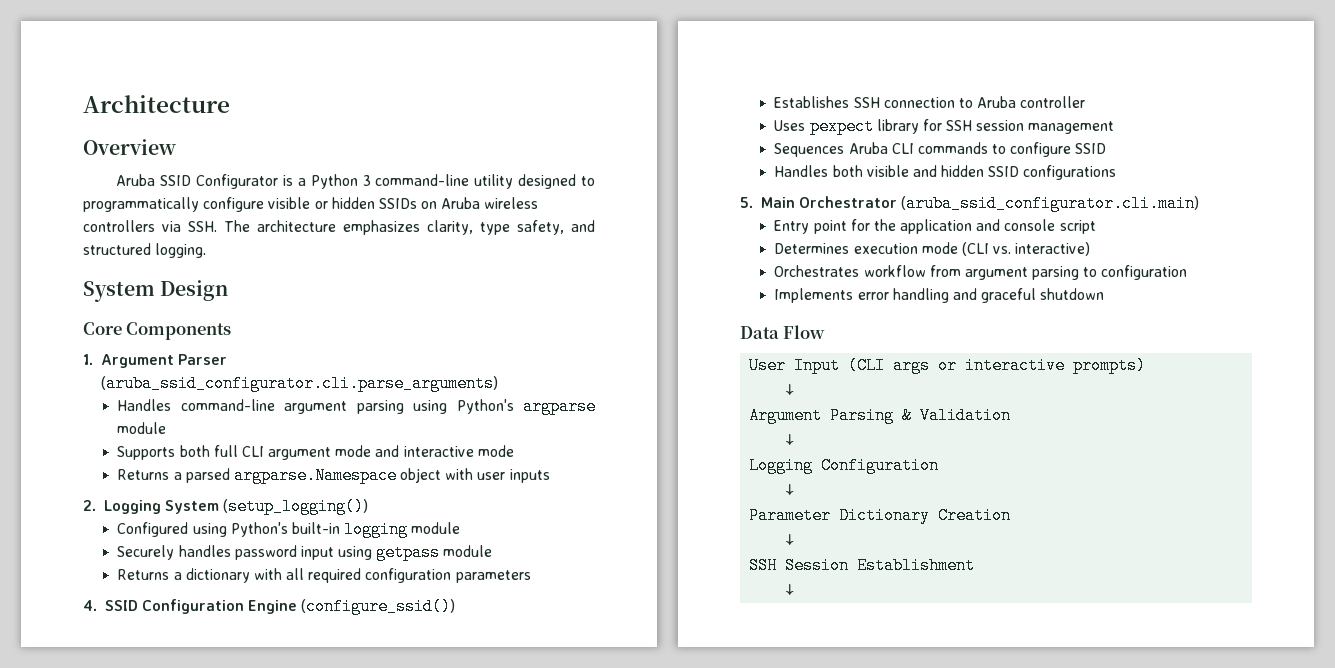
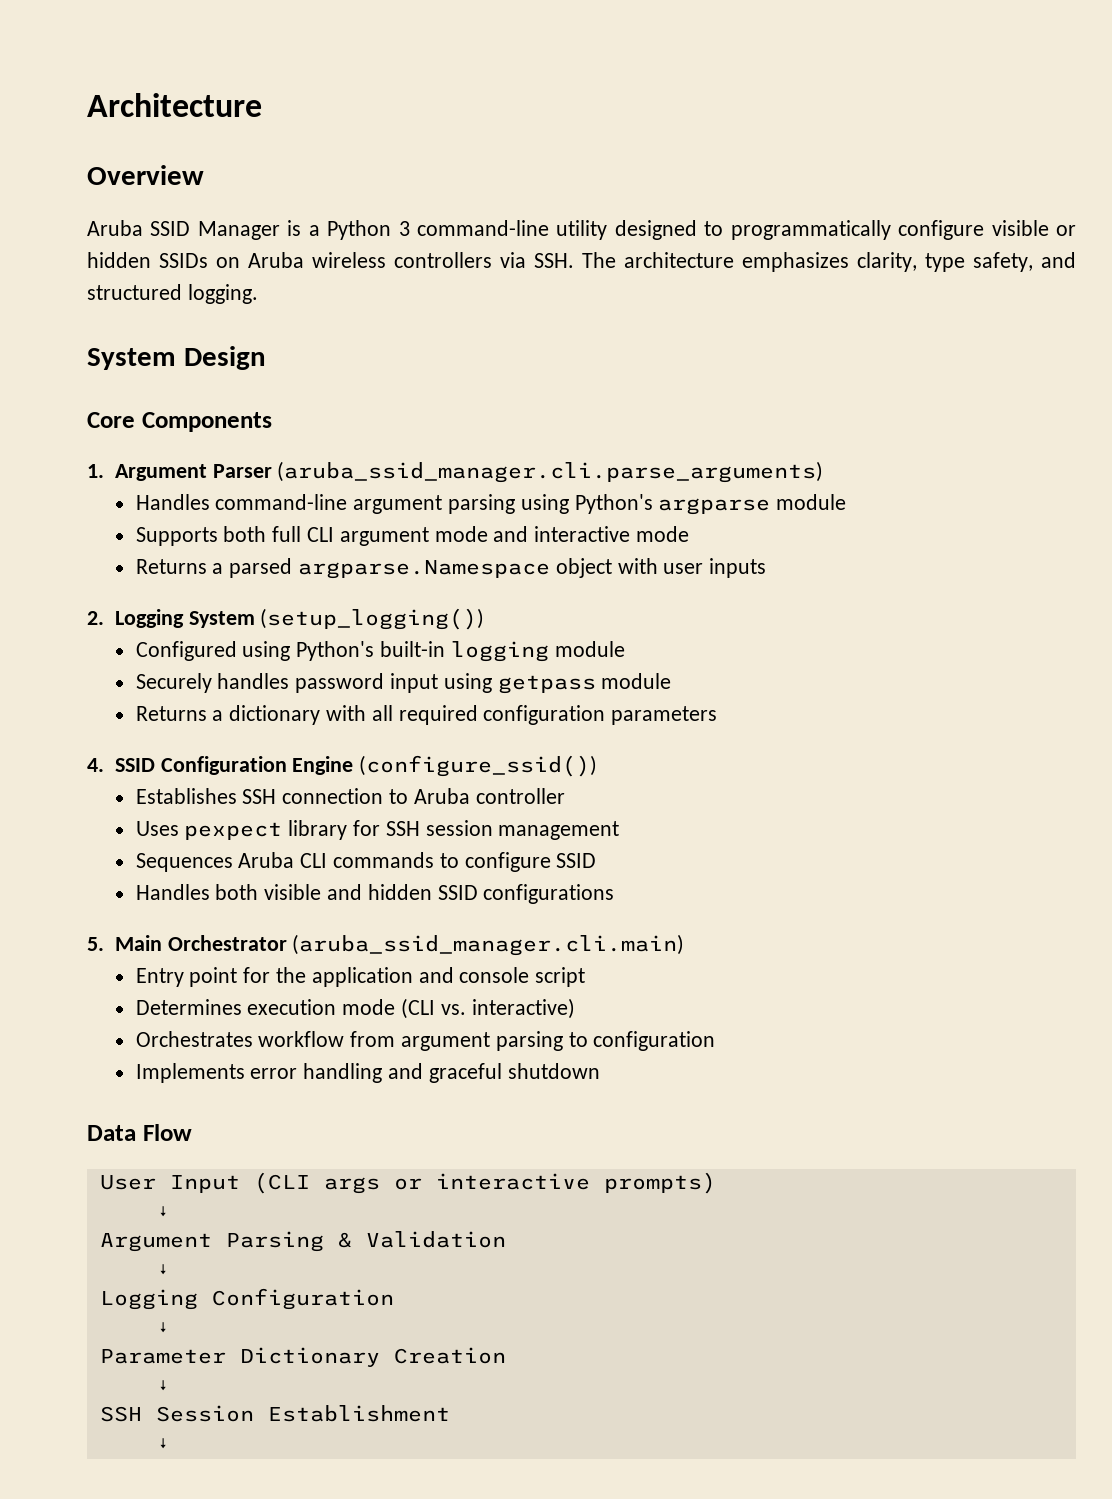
[196,174,279,189] Configurator -> [197,221,280,240] Manager
[100,375,498,392] (aruba_ssid_configurator.cli.parse_arguments) -> [277,461,824,483] (aruba_ssid_manager.cli.parse_arguments)
[901,195,1200,212] (aruba_ssid_configurator.cli.main) -> [292,934,685,956] (aruba_ssid_manager.cli.main)

